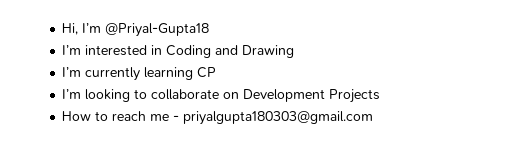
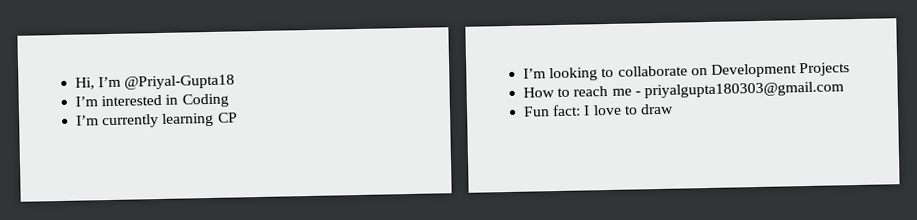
[215,45,295,58] and Drawing -> (229, 100) none
(374, 118) none -> [523,103,674,117] // Fun fact: I love to draw

